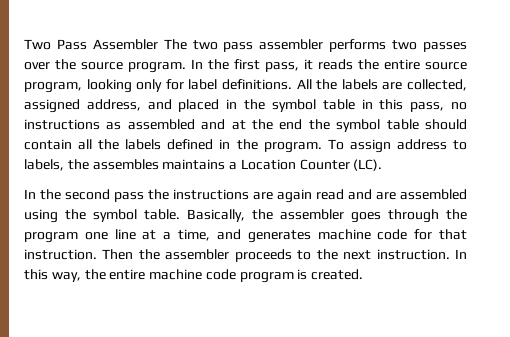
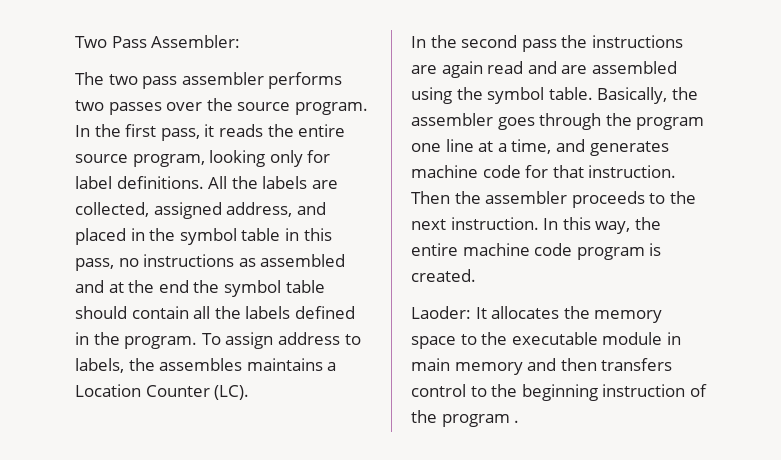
[92,39,158,50] Assembler -> [151,35,241,48] Assembler: //
(364, 274) none -> [411,306,663,323] [411,332,681,349] [411,358,673,375] [411,384,707,401] [411,410,520,427] // Laoder: It allocates the memory space to the executable module in main memory and then transfers control to the beginning instruction of the program .

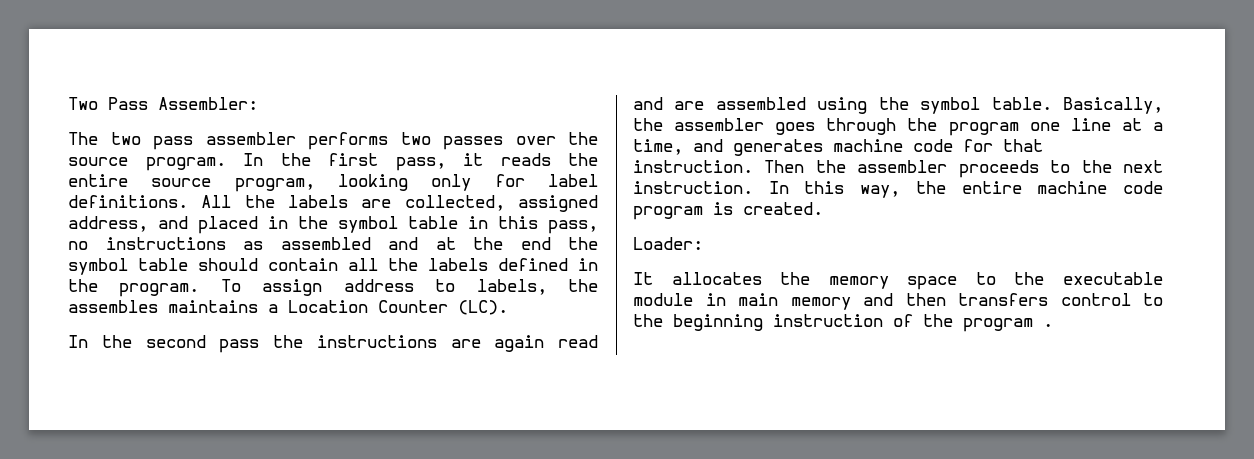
[411,306,471,319] Laoder: -> [633,237,703,250] Loader: //

